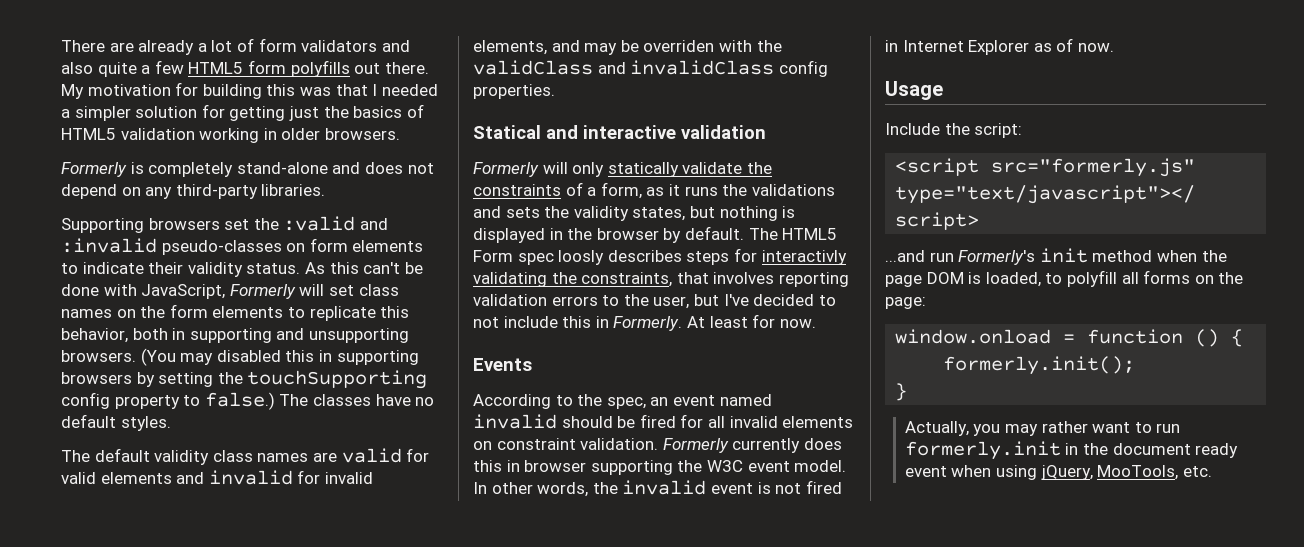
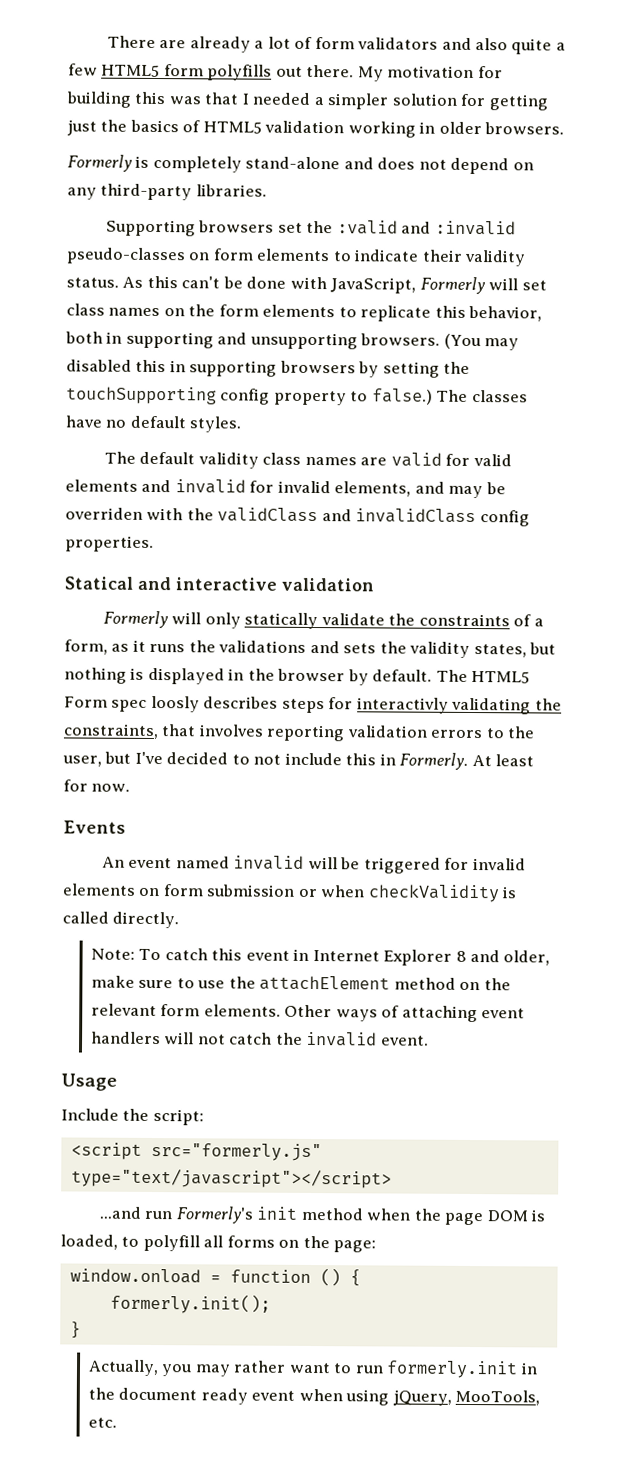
[473,394,772,409] [473,414,854,429] [473,438,842,453] [473,460,847,475] [473,480,842,497] [885,38,1114,55] According to the spec, an event named invalid should be fired for all invalid elements on constraint validation. Formerly currently does this in browser supporting the W3C event model. In other words, the invalid event is not fired in Internet Explorer as of now. -> [101,855,526,874] [62,883,518,903] [62,911,180,929] [90,948,551,966] [90,975,511,991] [90,1003,526,1023] [90,1031,429,1047] An event named invalid will be triggered for invalid elements on form submission or when checkValidity is called directly. // Note: To catch this event in Internet Explorer 8 and older, make sure to use the attachElement method on the relevant form elements. Other ways of attaching event handlers will not catch the invalid event.

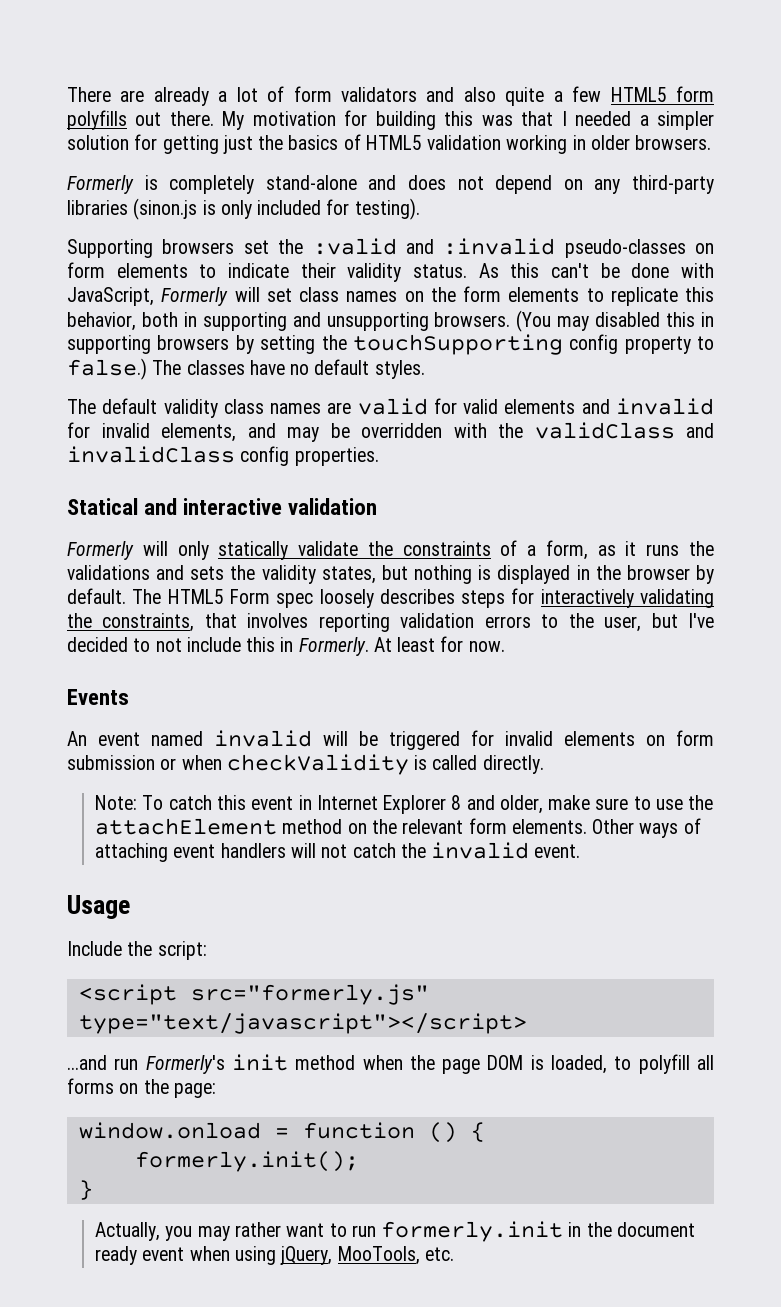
[195,184,267,197] libraries. -> [67,198,420,220] libraries (sinon.js is only included for testing).
[65,507,143,520] overriden -> [361,423,442,438] overridden
[150,695,200,713] loosly -> [319,589,374,608] loosely
[356,697,449,714] interactivly -> [540,589,634,608] interactively

